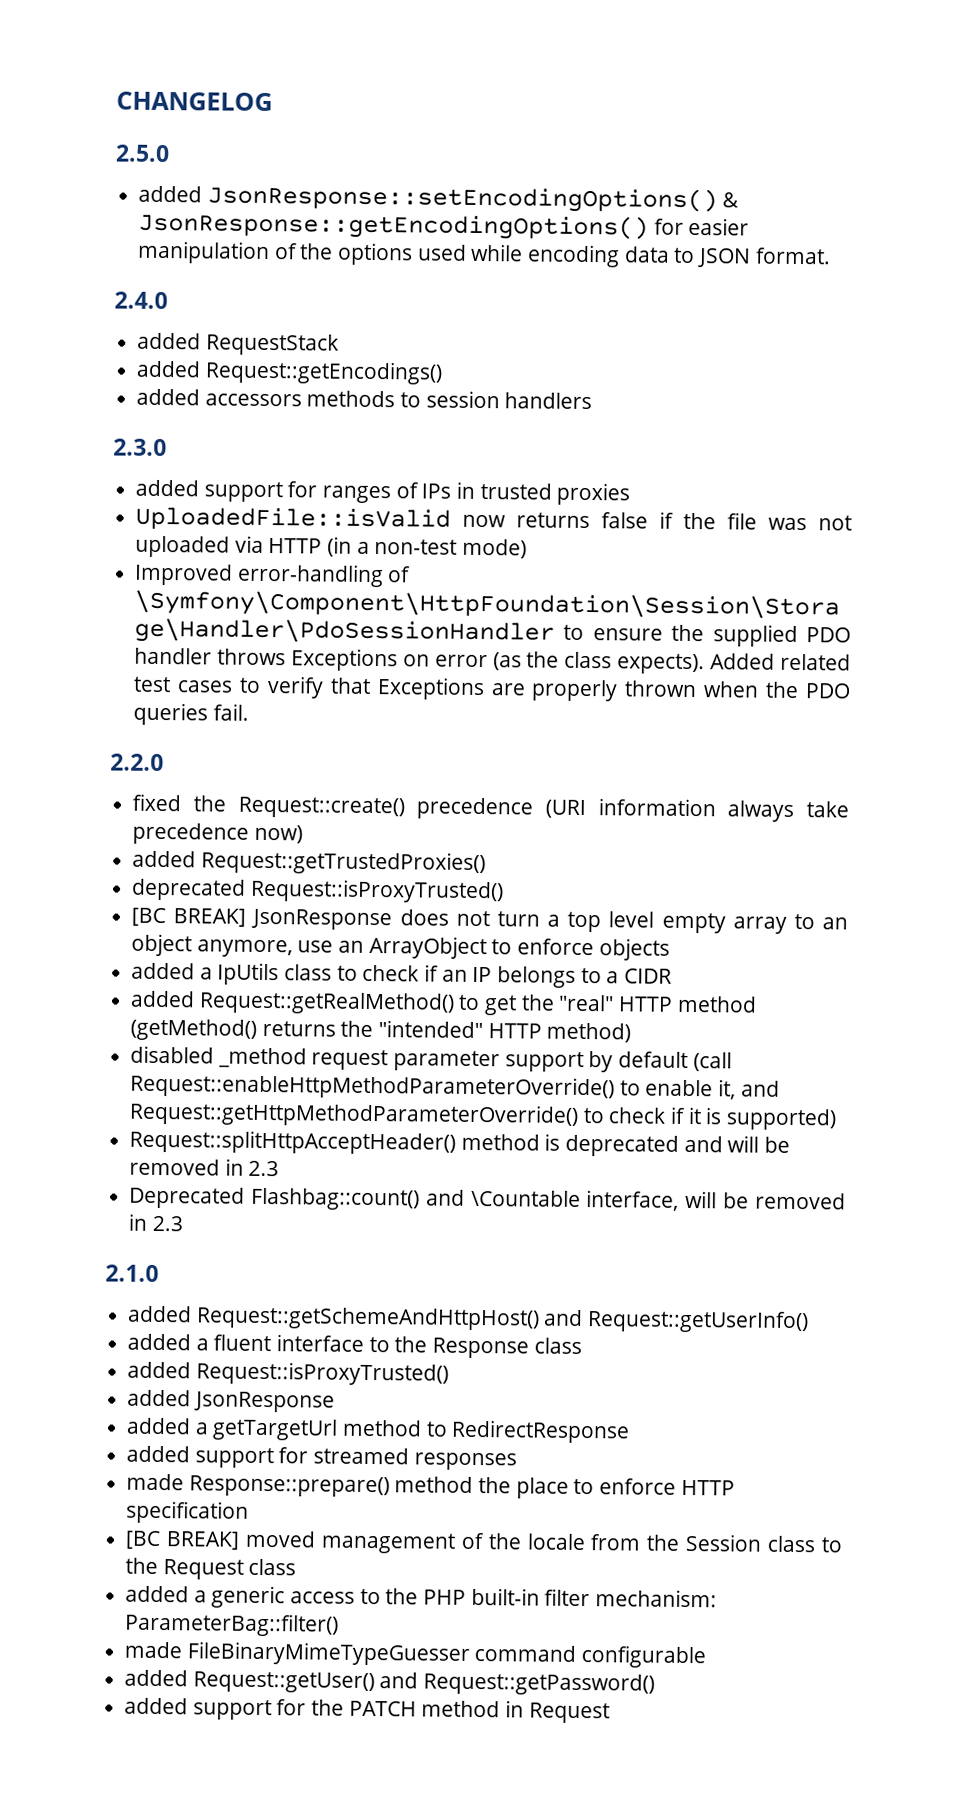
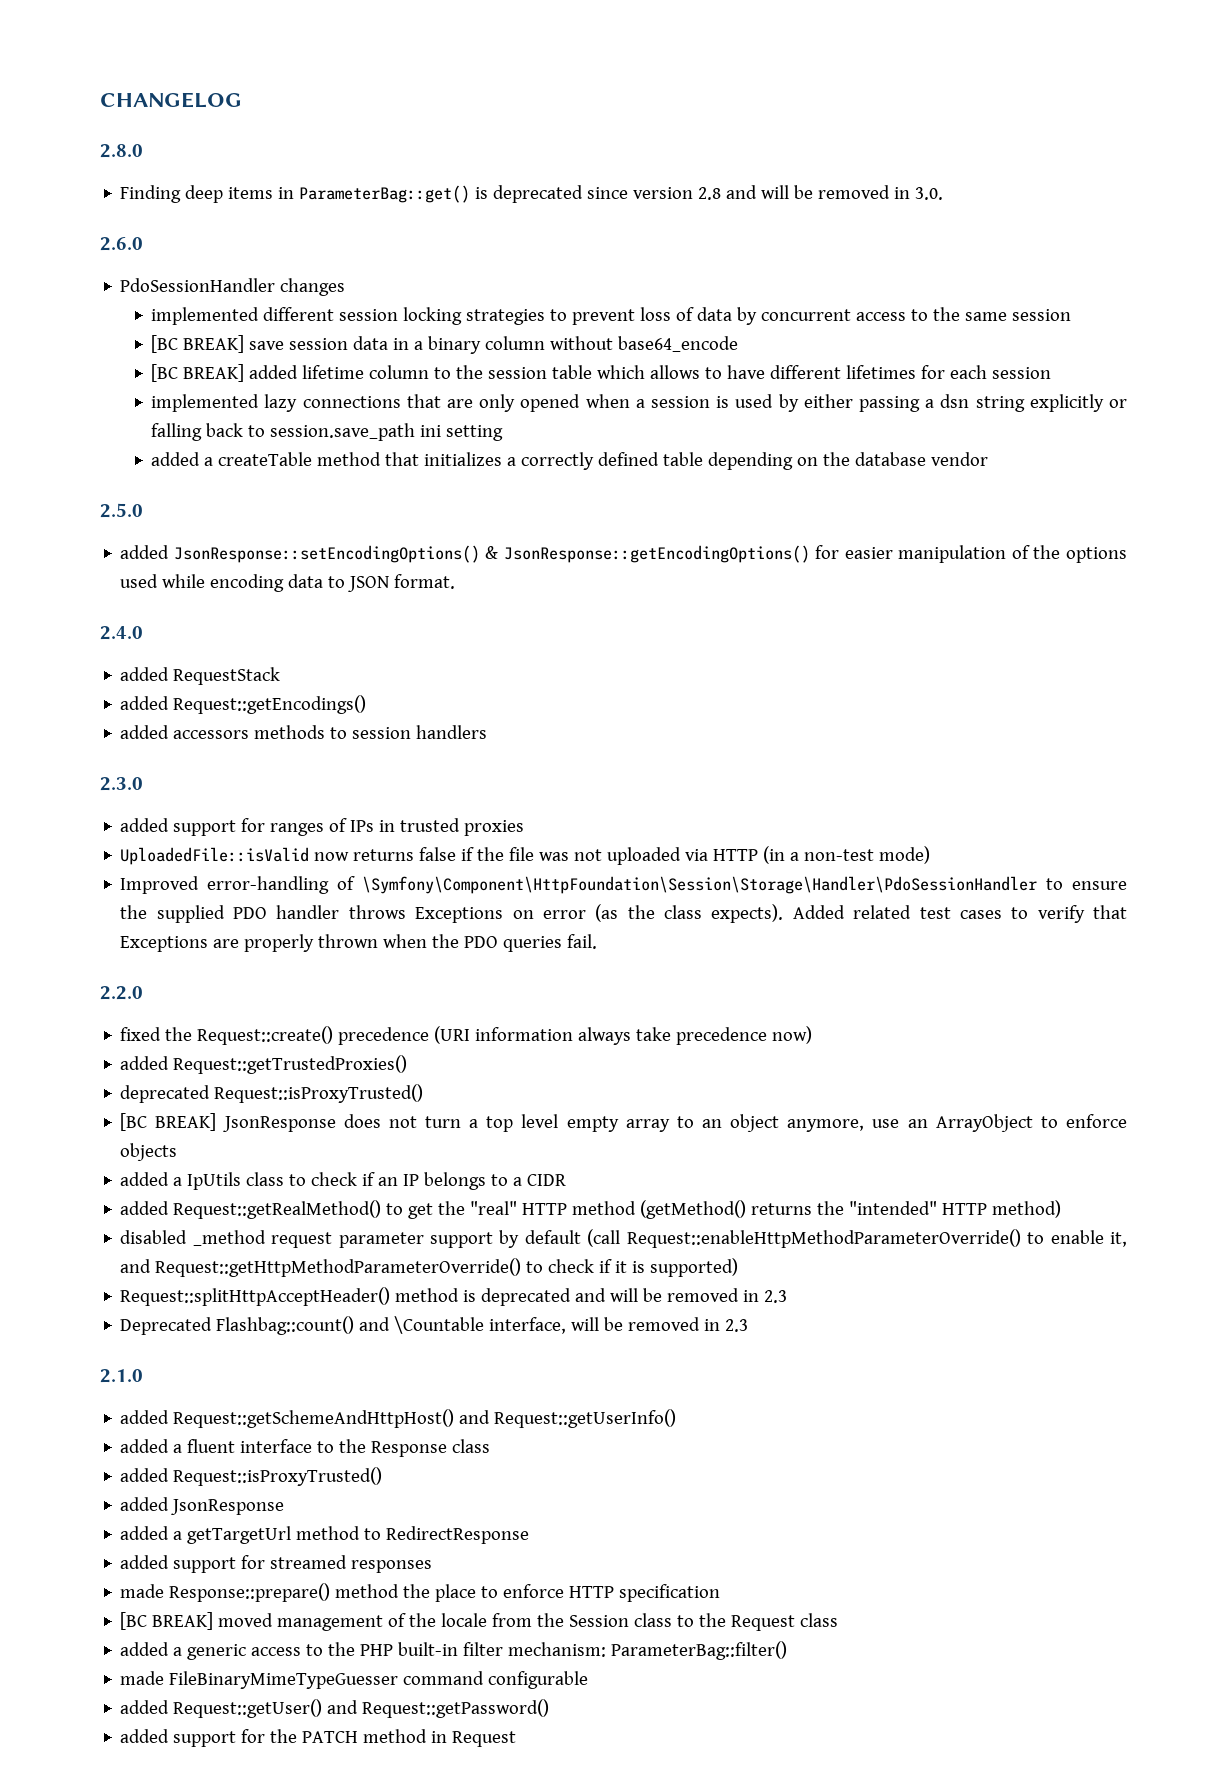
(273, 101) none -> [100,144,143,158] [120,185,944,203] [100,237,143,251] [120,278,346,296] [151,307,1072,325] [151,335,739,354] [151,364,1052,382] [151,394,1127,412] [151,423,504,441] [151,452,989,470] // 2.8.0 // Finding deep items in ParameterBag::get() is deprecated since version 2.8 and will be removed in 3.0. // 2.6.0 // PdoSessionHandler changes // implemented different session locking strategies to prevent loss of data by concurrent access to the same session // [BC BREAK] save session data in a binary column without base64_encode // [BC BREAK] added lifetime column to the session table which allows to have different lifetimes for each session // implemented lazy connections that are only opened when a session is used by either passing a dsn string explicitly or falling back to session.save_path ini setting // added a createTable method that initializes a correctly defined table depending on the database vendor

